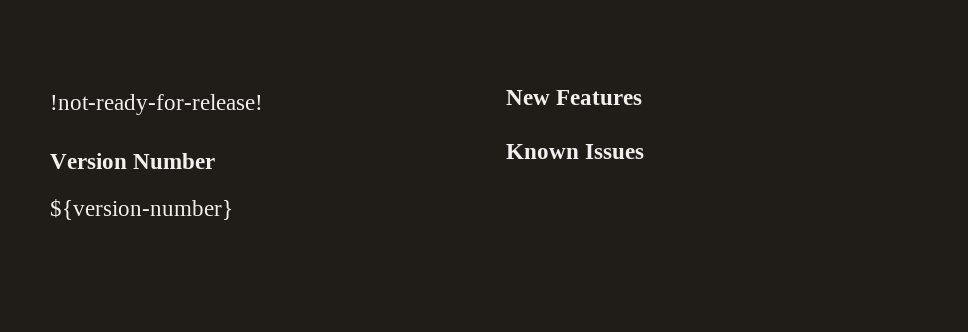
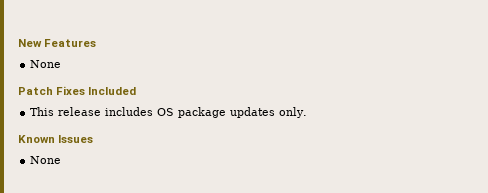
[50,94,263,115] [50,153,216,169] [50,199,233,220] [506,90,643,105] !not-ready-for-release! // Version Number // ${version-number} // New Features -> [18,39,97,47] [30,60,62,68] [18,86,137,95] [30,107,308,118] New Features // None // Patch Fixes Included // This release includes OS package updates only.
(645, 151) none -> [30,156,62,164] // None

